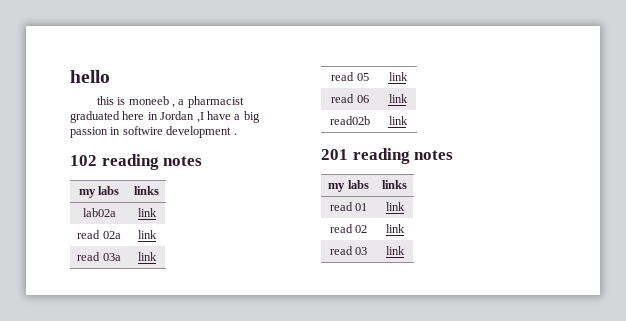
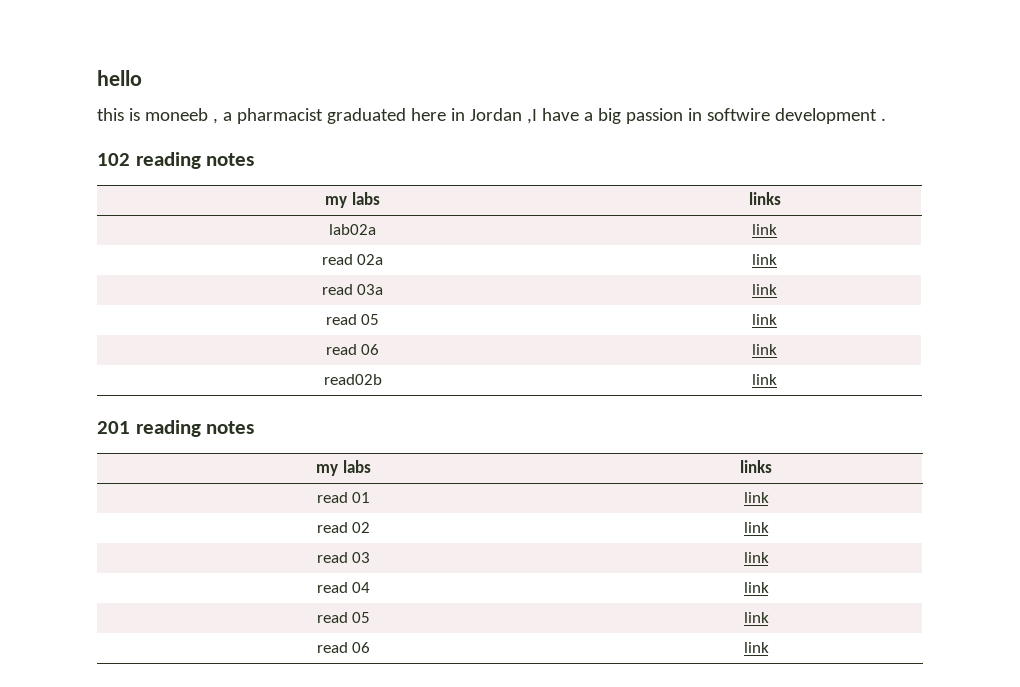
(405, 250) none -> [316,582,371,593] [743,582,769,593] [316,612,371,623] [743,612,769,623] [316,642,371,653] [743,642,769,653] // read 04 | link // read 05 | link // read 06 | link

